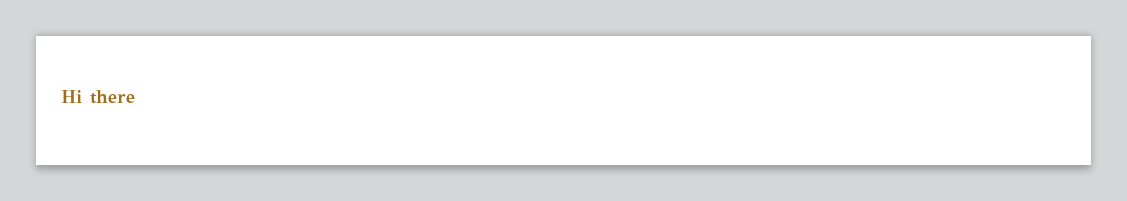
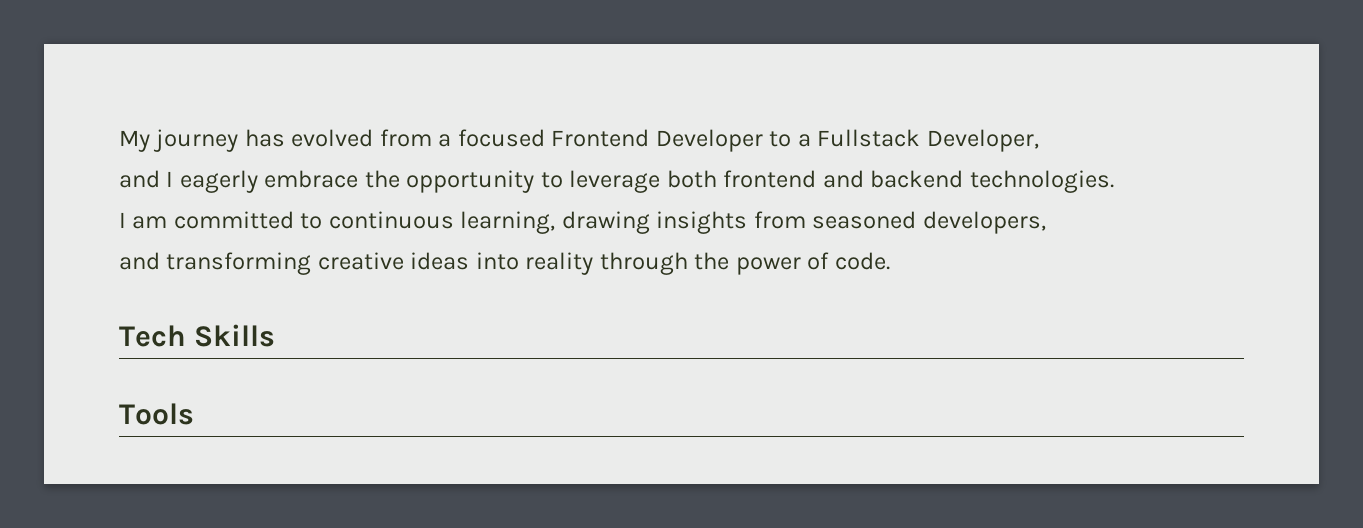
[61,90,135,104] Hi there -> [119,129,1039,152] [119,170,1114,193] [119,211,1046,234] [119,252,890,275] [119,324,276,347] [119,403,194,425] My journey has evolved from a focused Frontend Developer to a Fullstack Developer, // and I eagerly embrace the opportunity to leverage both frontend and backend technologies. // I am committed to continuous learning, drawing insights from seasoned developers, // and transforming creative ideas into reality through the power of code. // Tech Skills // Tools

